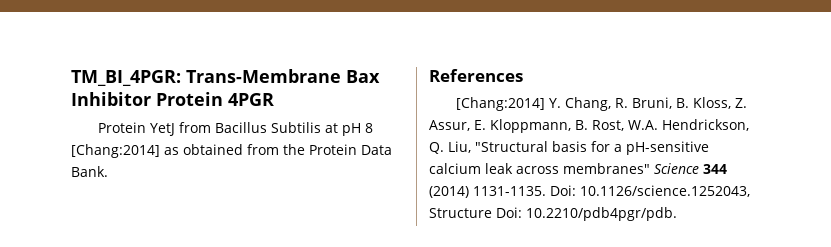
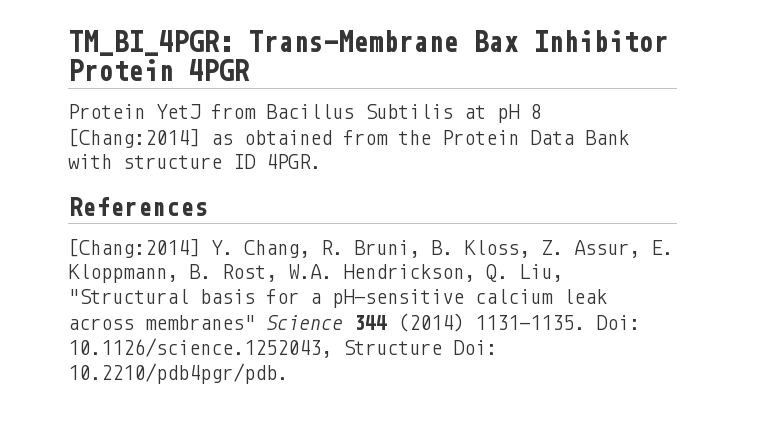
[71,166,108,177] Bank. -> [585,130,629,145] [68,154,321,169] Bank with structure ID 4PGR.

